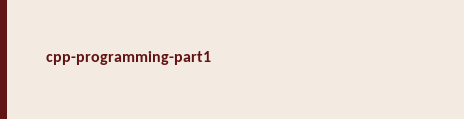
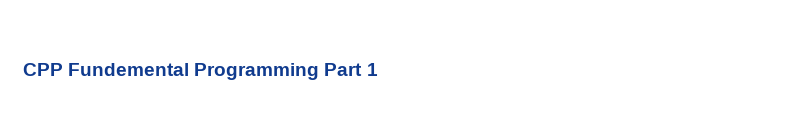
[46,51,211,65] cpp-programming-part1 -> [23,63,378,80] CPP Fundemental Programming Part 1

